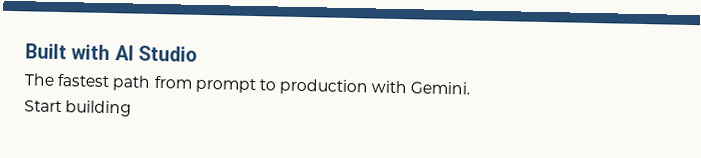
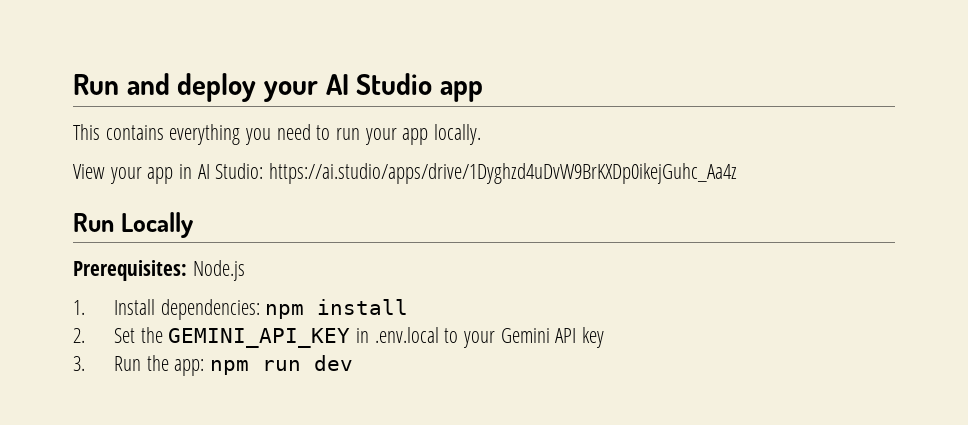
[25,43,197,62] [24,73,471,96] [24,100,133,117] Built with AI Studio // The fastest path from prompt to production with Gemini. // Start building -> [73,73,484,102] [73,124,482,145] [73,163,738,184] [73,212,193,238] [73,260,245,281] [73,299,409,320] [73,327,605,348] [73,355,354,376] Run and deploy your AI Studio app // This contains everything you need to run your app locally. // View your app in AI Studio: https://ai.studio/apps/drive/1Dyghzd4uDvW9BrKXDp0ikejGuhc_Aa4z // Run Locally // Prerequisites: Node.js // 1. Install dependencies: npm install // 2. Set the GEMINI_API_KEY in .env.local to your Gemini API key // 3. Run the app: npm run dev

